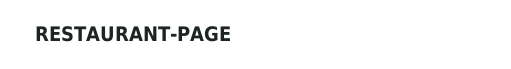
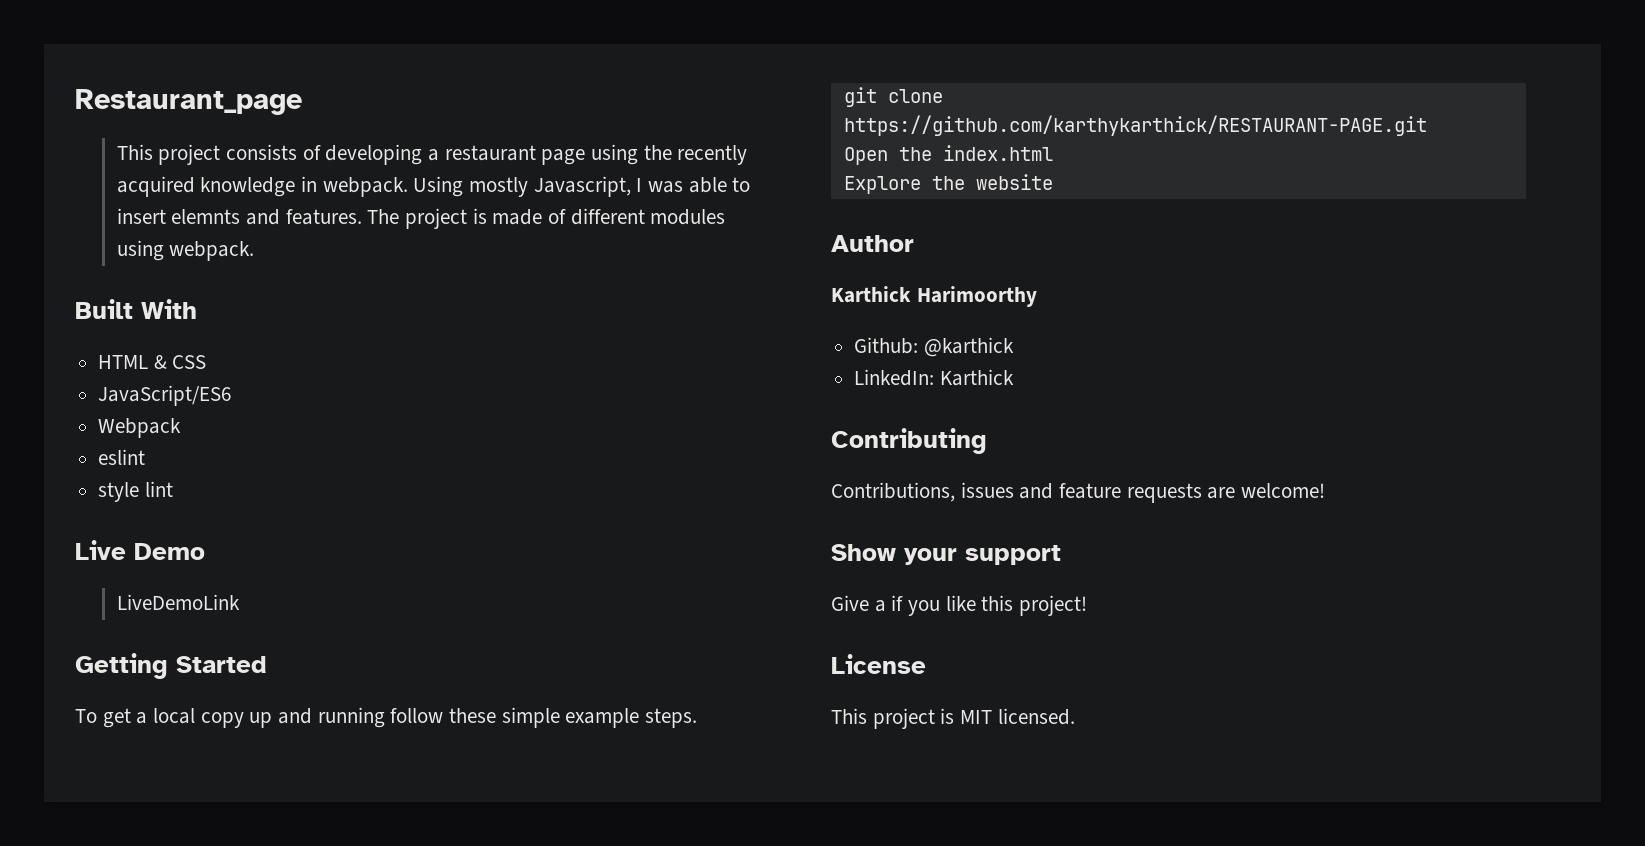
[35,26,231,42] RESTAURANT-PAGE -> [75,89,302,115] [116,144,748,165] [116,176,751,197] [116,208,726,229] [116,240,255,261] [75,299,197,319] [98,355,207,369] [98,385,232,406] [98,418,182,438] [98,449,146,465] [98,481,173,502] [75,540,205,560] [116,594,240,610] [75,653,267,679] [75,707,698,728] [843,87,943,107] [843,115,1427,136] [843,145,1053,165] [843,174,1053,194] [831,235,914,252] [831,286,1037,307] [854,337,1014,357] [854,369,1014,386] [831,428,987,454] [831,482,1326,503] [831,544,1061,565] [831,595,1088,616] [831,654,926,674] [831,708,1075,729] Restaurant_page // This project consists of developing a restaurant page using the recently acquired knowledge in webpack. Using mostly Javascript, I was able to insert elemnts and features. The project is made of different modules using webpack. // Built With // HTML & CSS // JavaScript/ES6 // Webpack // eslint // style lint // Live Demo // LiveDemoLink // Getting Started // To get a local copy up and running follow these simple example steps. // git clone https://github.com/karthykarthick/RESTAURANT-PAGE.git // Open the index.html // Explore the website // Author // Karthick Harimoorthy // Github: @karthick // LinkedIn: Karthick // Contributing // Contributions, issues and feature requests are welcome! // Show your support // Give a if you like this project! // License // This project is MIT licensed.

